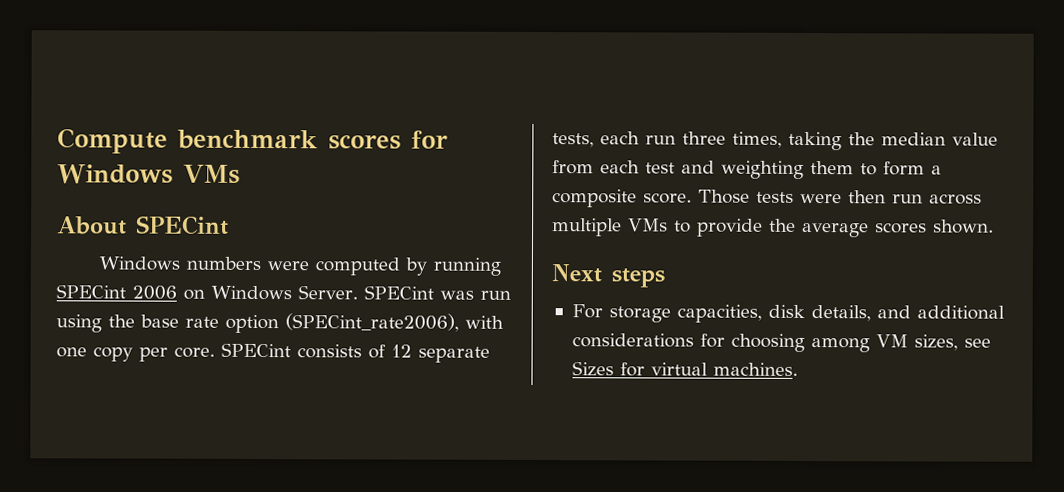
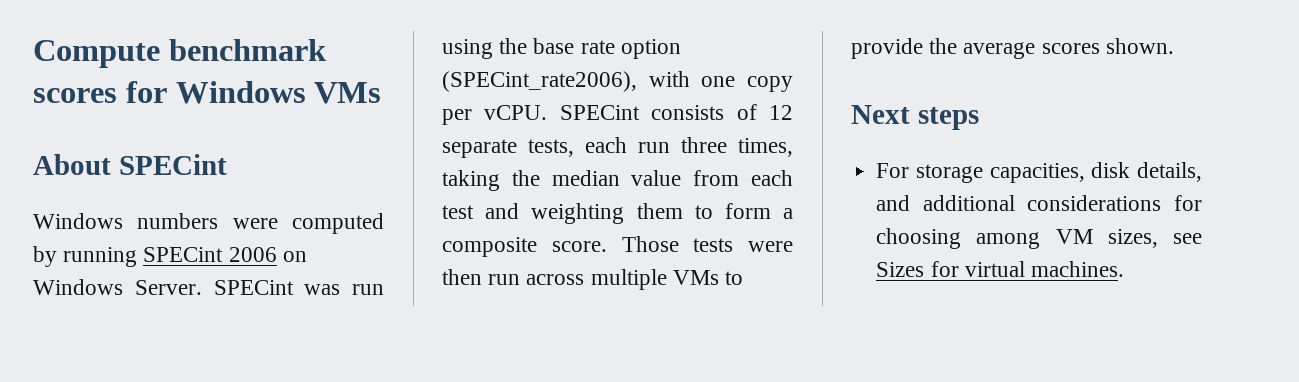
[174,346,215,358] core. -> [484,105,548,120] vCPU.

